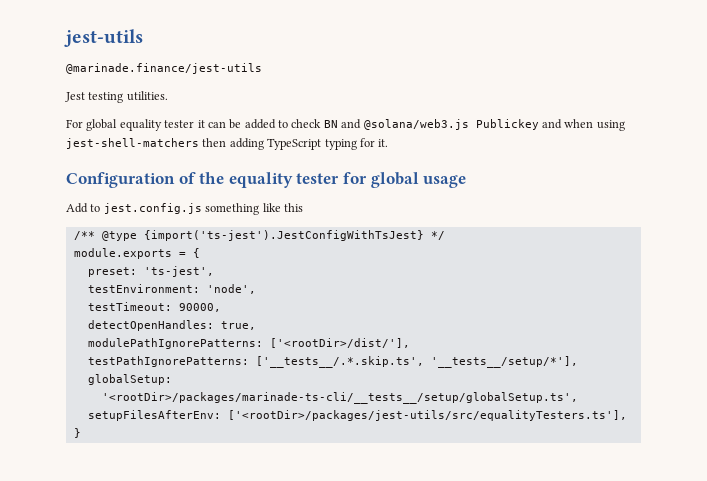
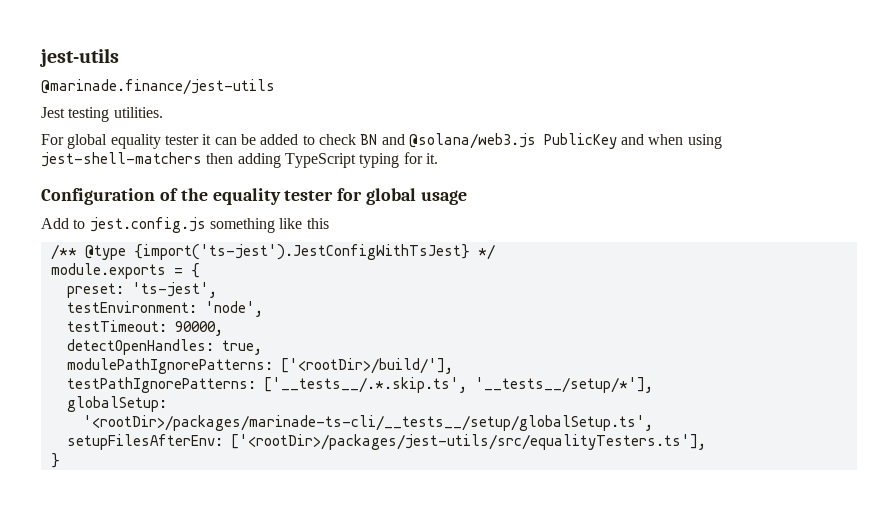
[475,119,539,130] Publickey -> [543,133,617,149] PublicKey
[269,338,410,348] ['<rootDir>/dist/'], -> [280,358,453,374] ['<rootDir>/build/'],

